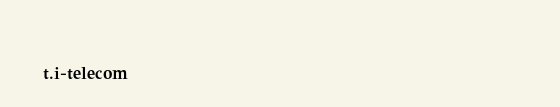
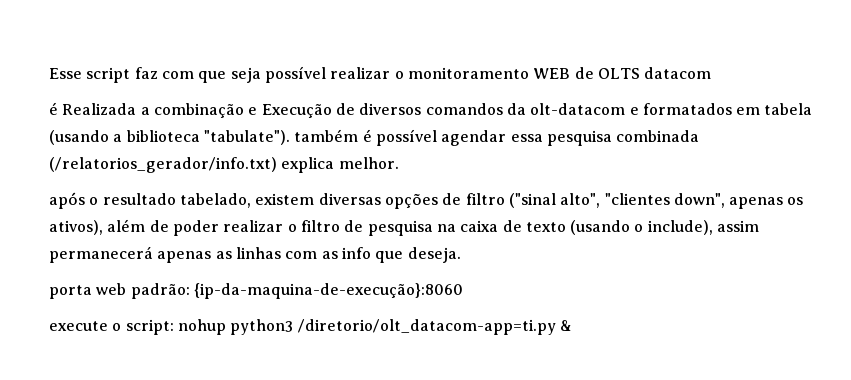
[43,67,128,80] t.i-telecom -> [49,66,712,83] [49,102,813,118] [49,129,700,146] [49,157,399,173] [49,192,804,209] [49,219,760,236] [49,246,461,263] [49,283,463,299] [49,319,572,335] Esse script faz com que seja possível realizar o monitoramento WEB de OLTS datacom // é Realizada a combinação e Execução de diversos comandos da olt-datacom e formatados em tabela (usando a biblioteca "tabulate"). também é possível agendar essa pesquisa combinada (/relatorios_gerador/info.txt) explica melhor. // após o resultado tabelado, existem diversas opções de filtro ("sinal alto", "clientes down", apenas os ativos), além de poder realizar o filtro de pesquisa na caixa de texto (usando o include), assim permanecerá apenas as linhas com as info que deseja. // porta web padrão: {ip-da-maquina-de-execução}:8060 // execute o script: nohup python3 /diretorio/olt_datacom-app=ti.py &

